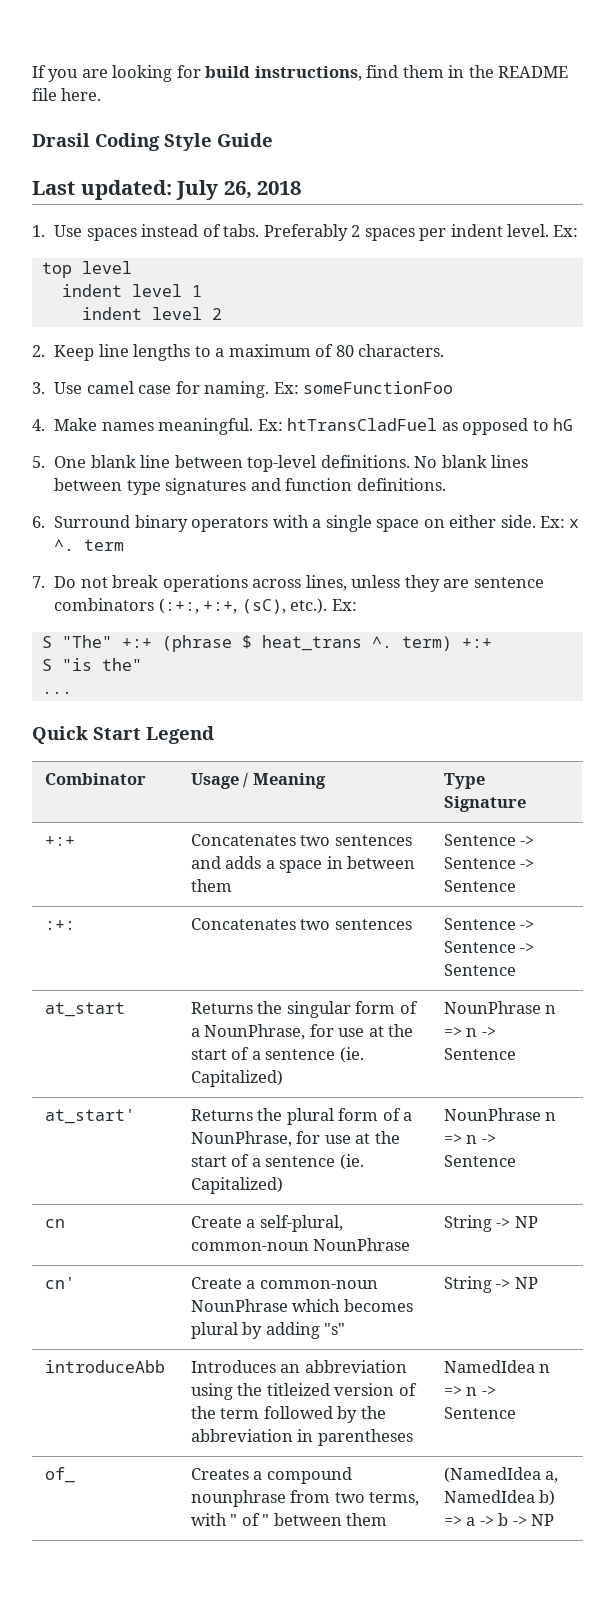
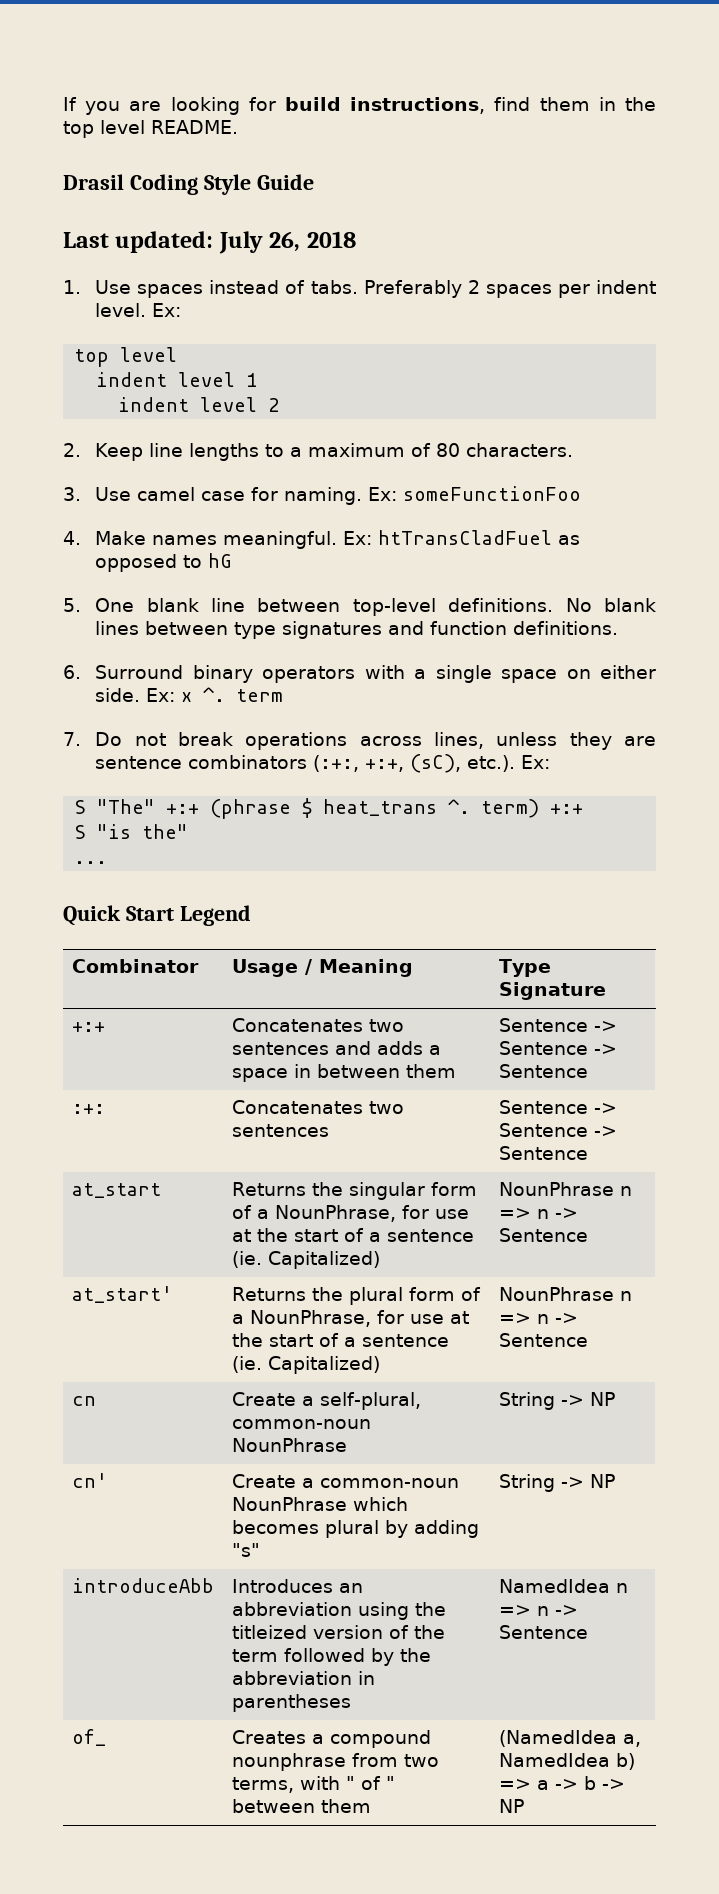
[498,66,569,78] [32,88,102,101] README file here. -> [63,120,238,138] top level README.

